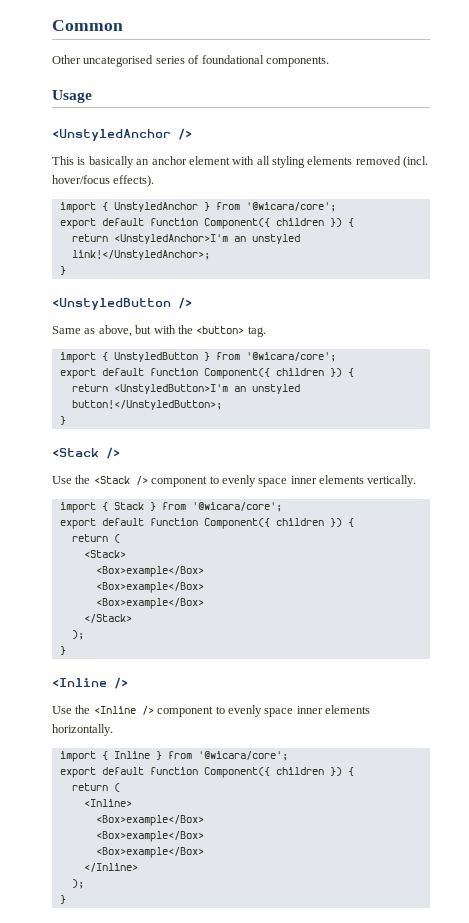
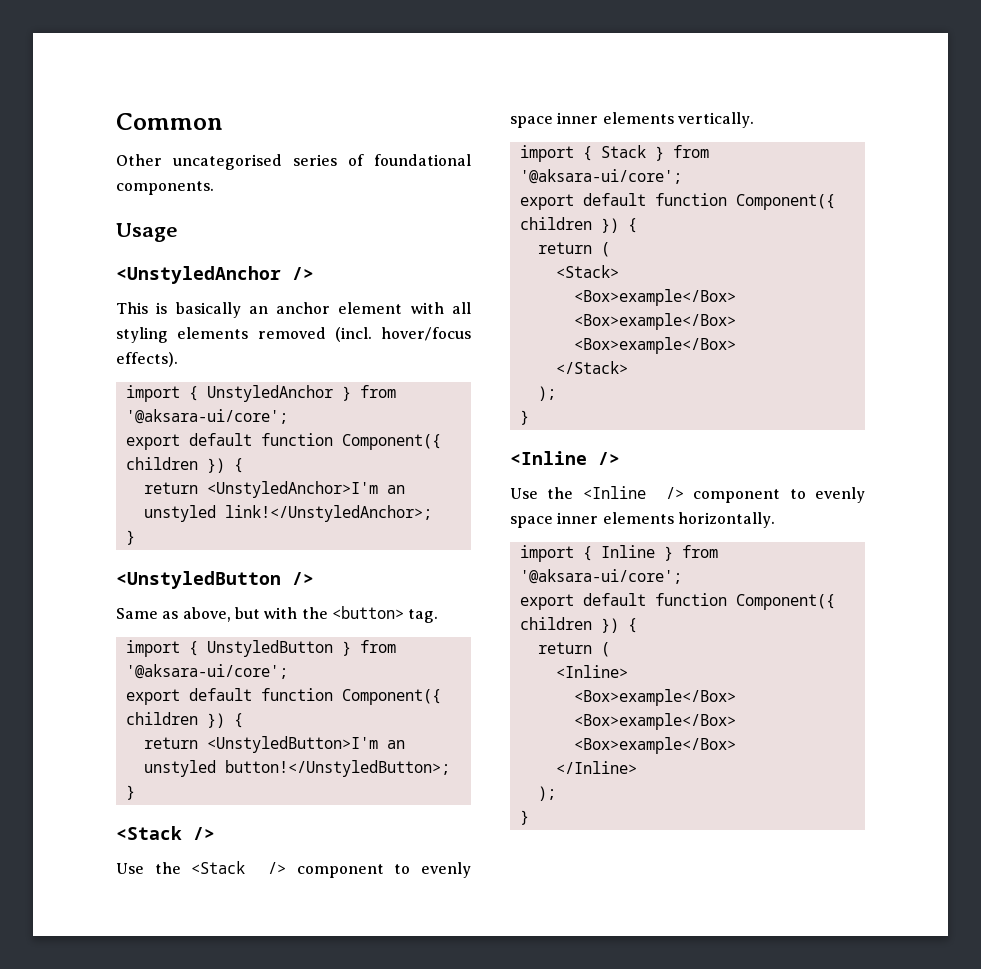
[245,202,336,212] '@wicara/core'; -> [125,409,288,424] '@aksara-ui/core';
[245,352,336,362] '@wicara/core'; -> [125,664,288,679] '@aksara-ui/core';
[191,502,282,512] '@wicara/core'; -> [519,169,682,184] '@aksara-ui/core';
[197,751,288,761] '@wicara/core'; -> [519,569,682,584] '@aksara-ui/core';

